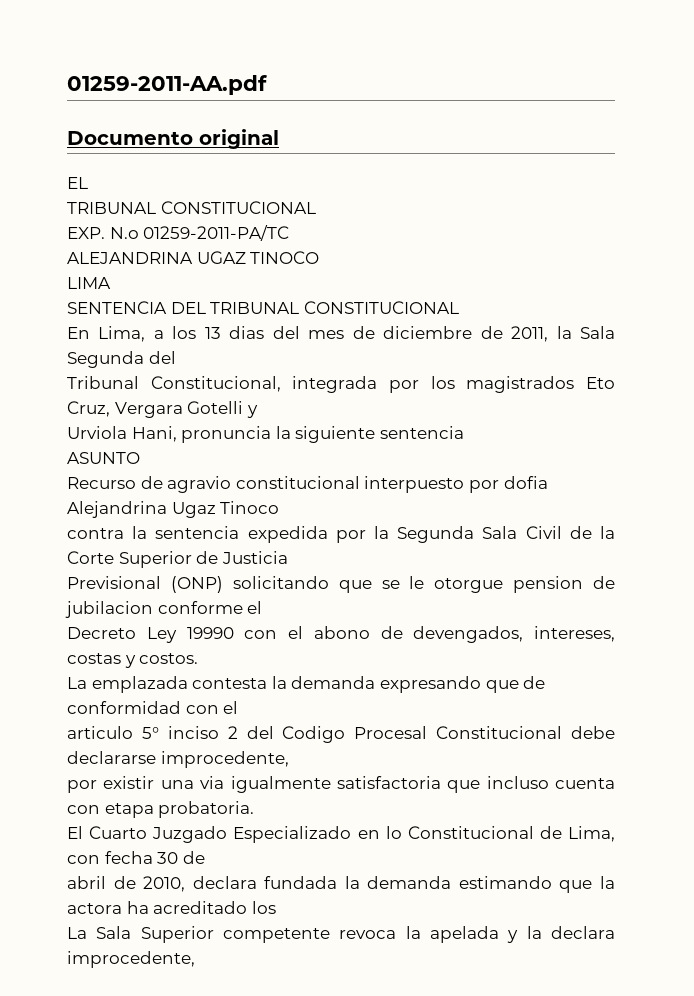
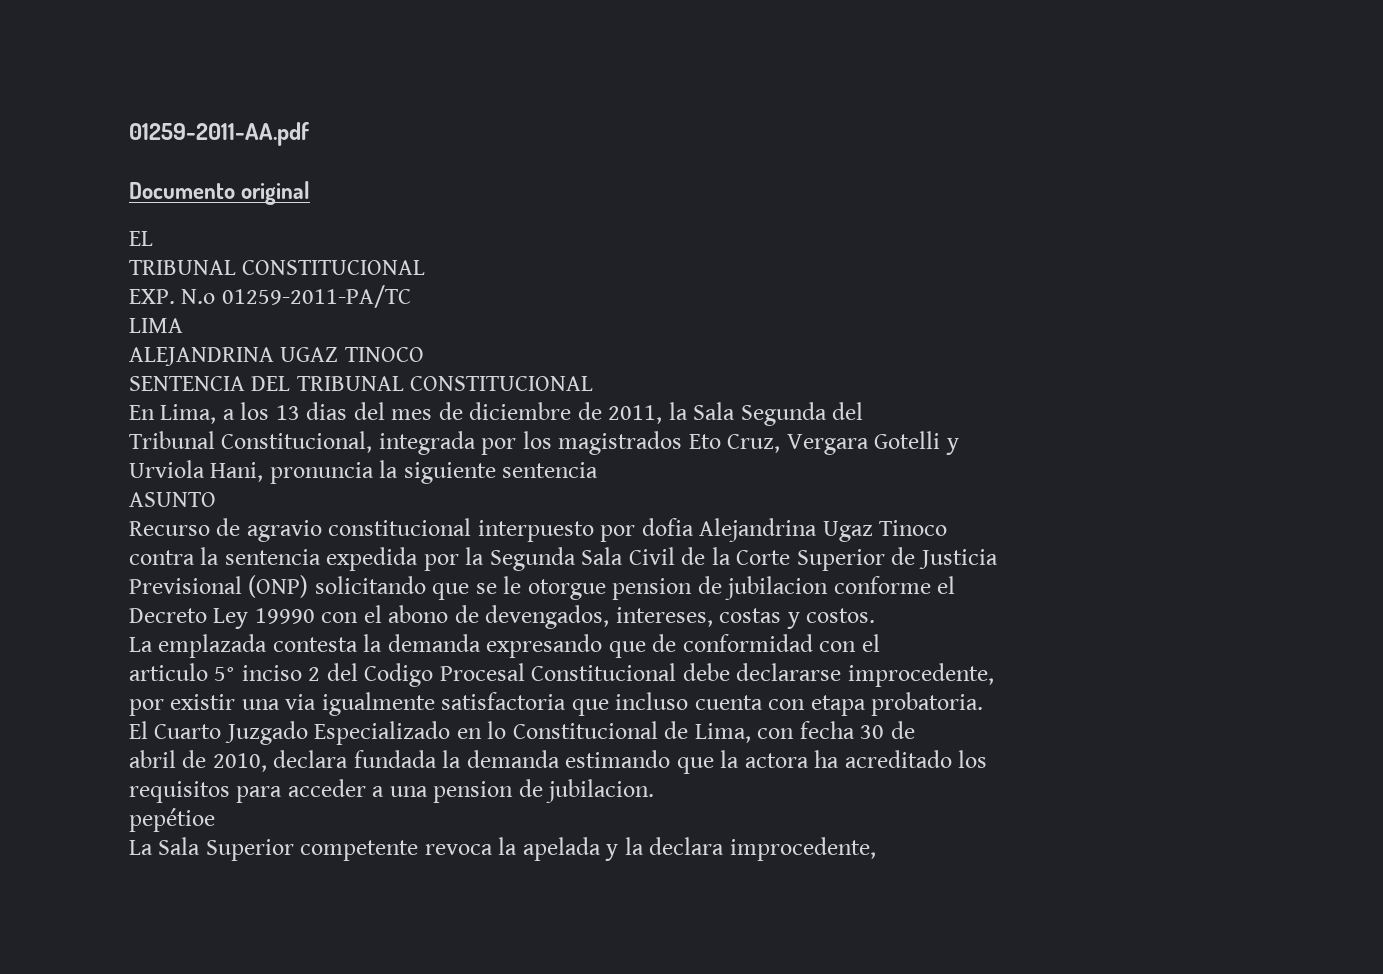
(290, 233) none -> [129,318,183,333] // LIMA
[67,277,111,289] // LIMA -> (424, 354) none
(276, 907) none -> [129,779,655,803] [129,808,215,832] // requisitos para acceder a una pension de jubilacion. // pepétioe

